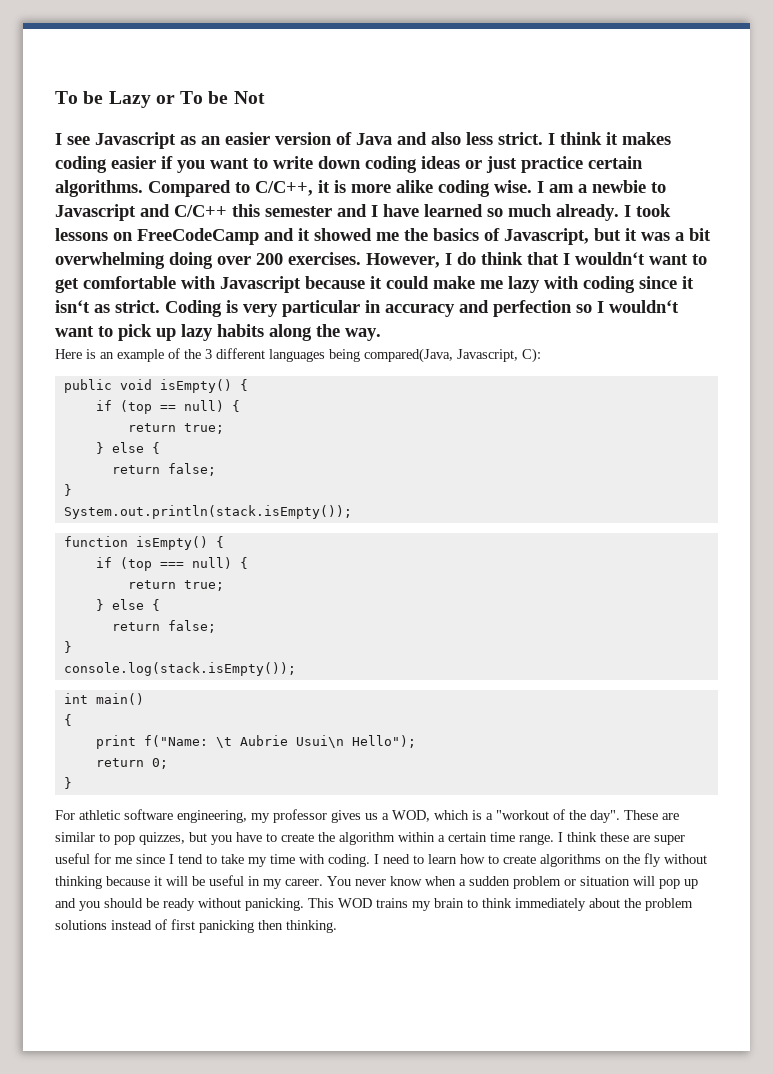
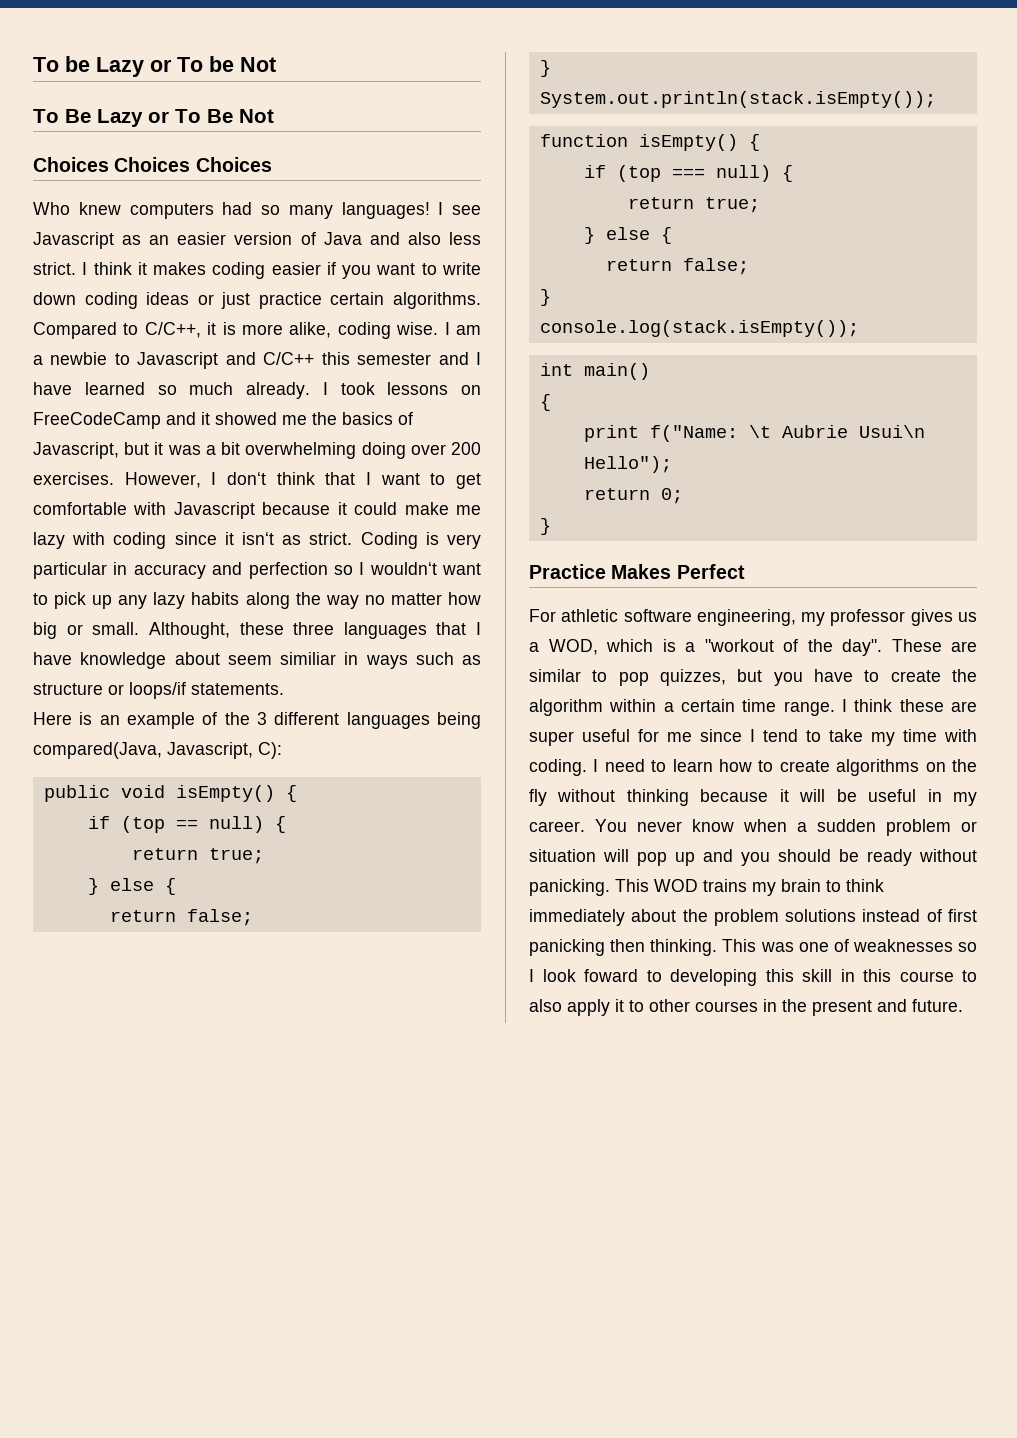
(265, 97) none -> [33,109,274,127] [33,157,272,172] [33,202,430,219] To Be Lazy or To Be Not // Choices Choices Choices // Who knew computers had so many languages!
[396,180,433,193] alike -> [289,322,332,338] alike,
[457,252,476,265] do -> [227,472,266,485] donʻt
[575,252,645,265] wouldnʻt -> (371, 478) none
(176, 334) none -> [118,595,148,609] any
[345,328,381,341] way. -> [325,592,481,609] [33,622,481,639] [33,652,481,669] [33,682,284,699] way no matter how big or small. Althought, these three languages that I have knowledge about seem similiar in ways such as structure or loops/if statements.
(72, 783) none -> [529,564,745,579] // Practice Makes Perfect
(337, 926) none -> [722,939,977,952] [529,969,977,986] [529,999,963,1016] This was one of weaknesses so I look foward to developing this skill in this course to also apply it to other courses in the present and future.

